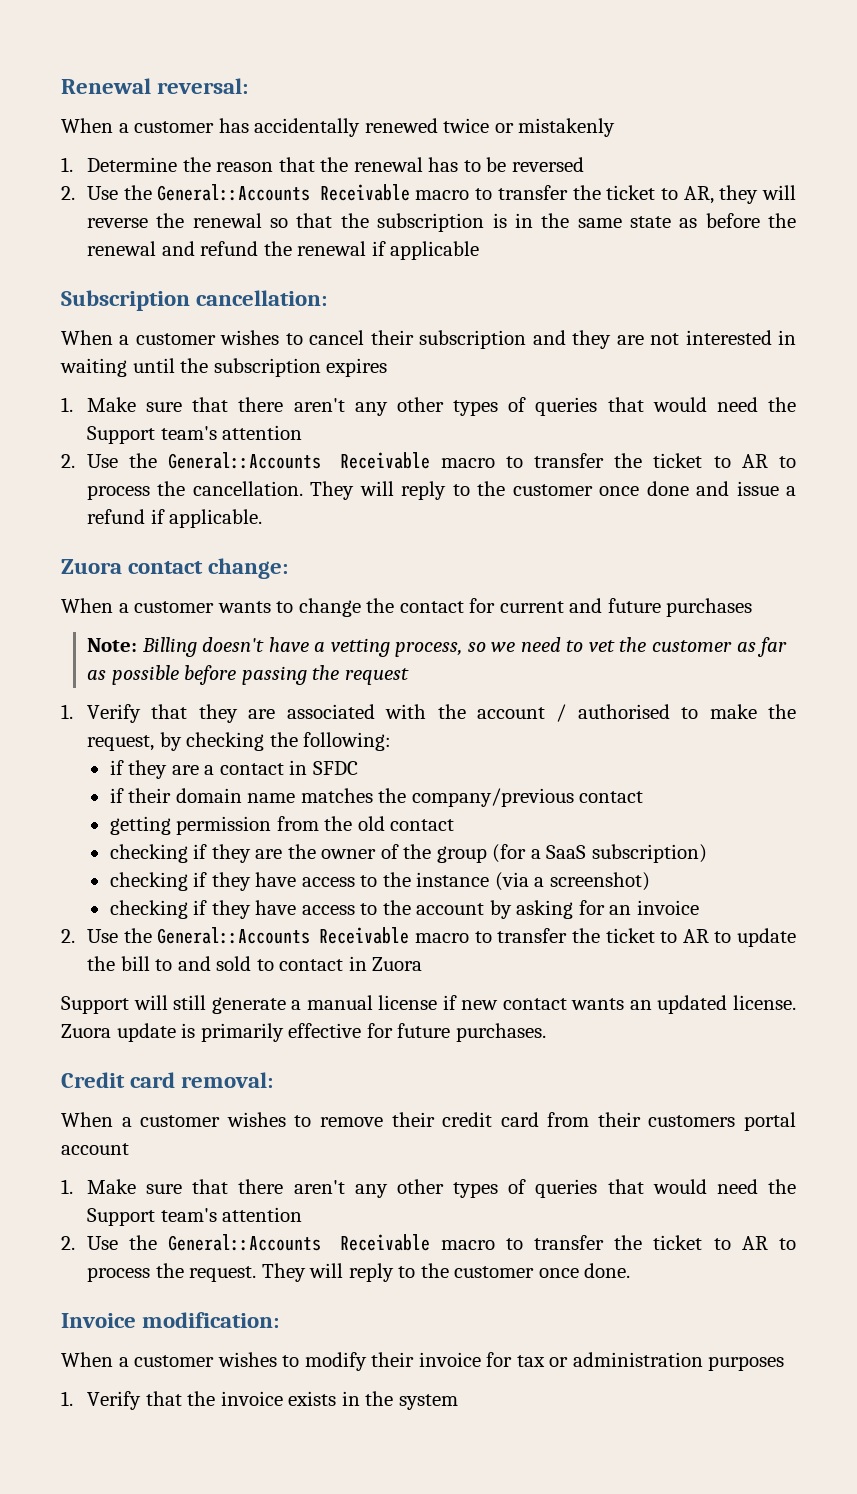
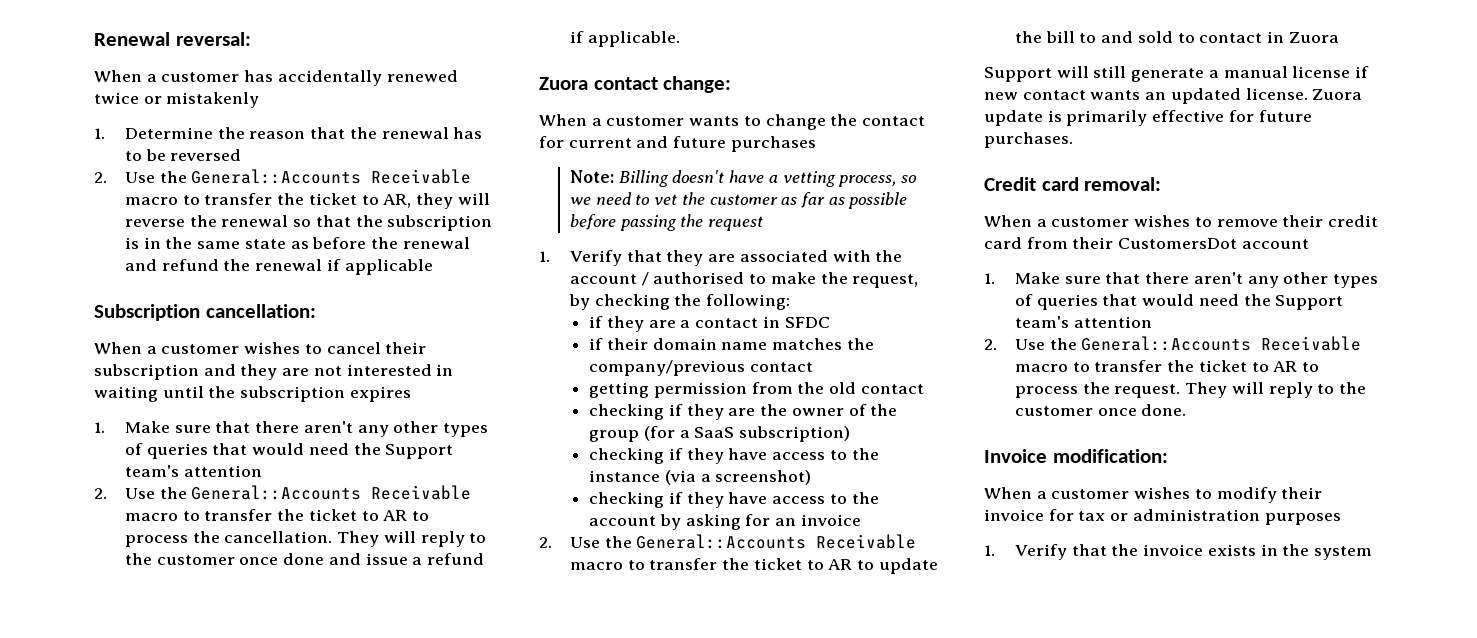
[648,1112,797,1131] customers portal -> [1118,238,1238,249] CustomersDot

